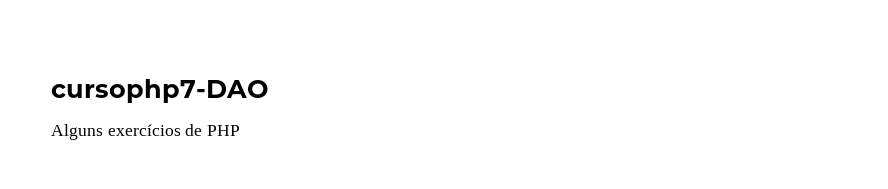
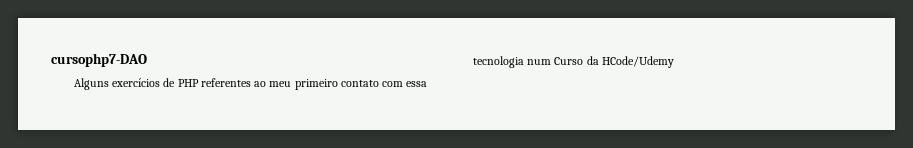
(241, 130) none -> [200,78,428,90] [473,56,674,68] referentes ao meu primeiro contato com essa tecnologia num Curso da HCode/Udemy

